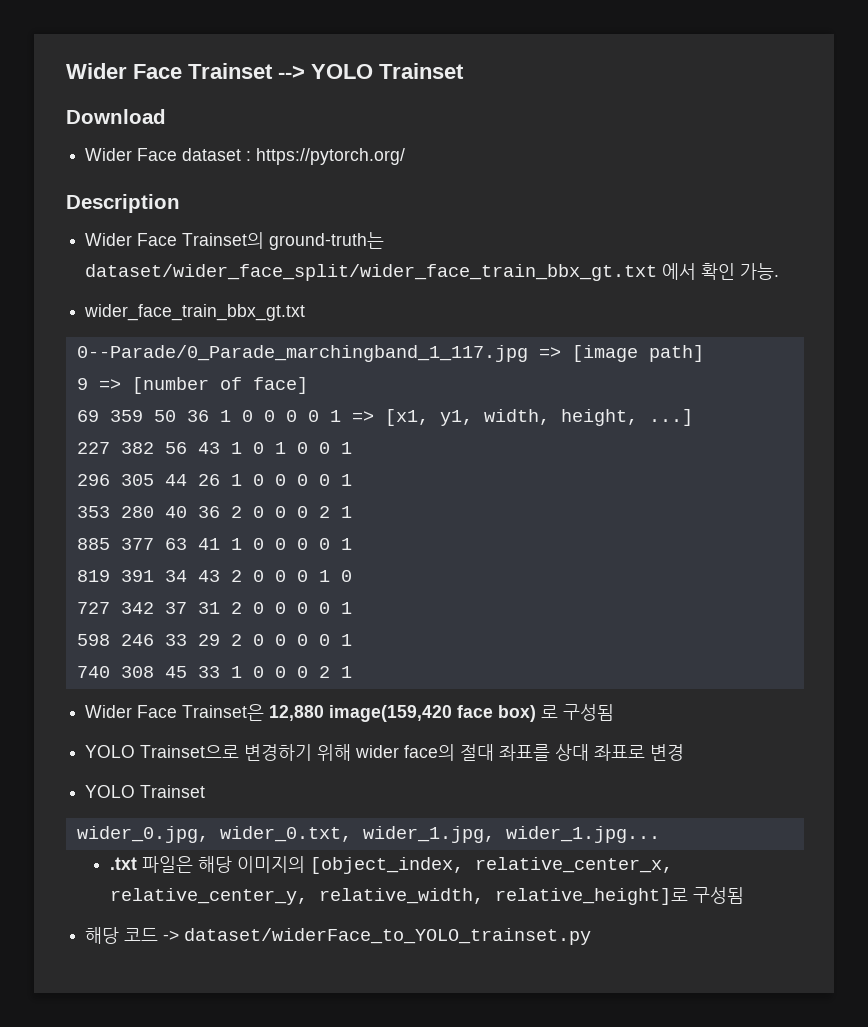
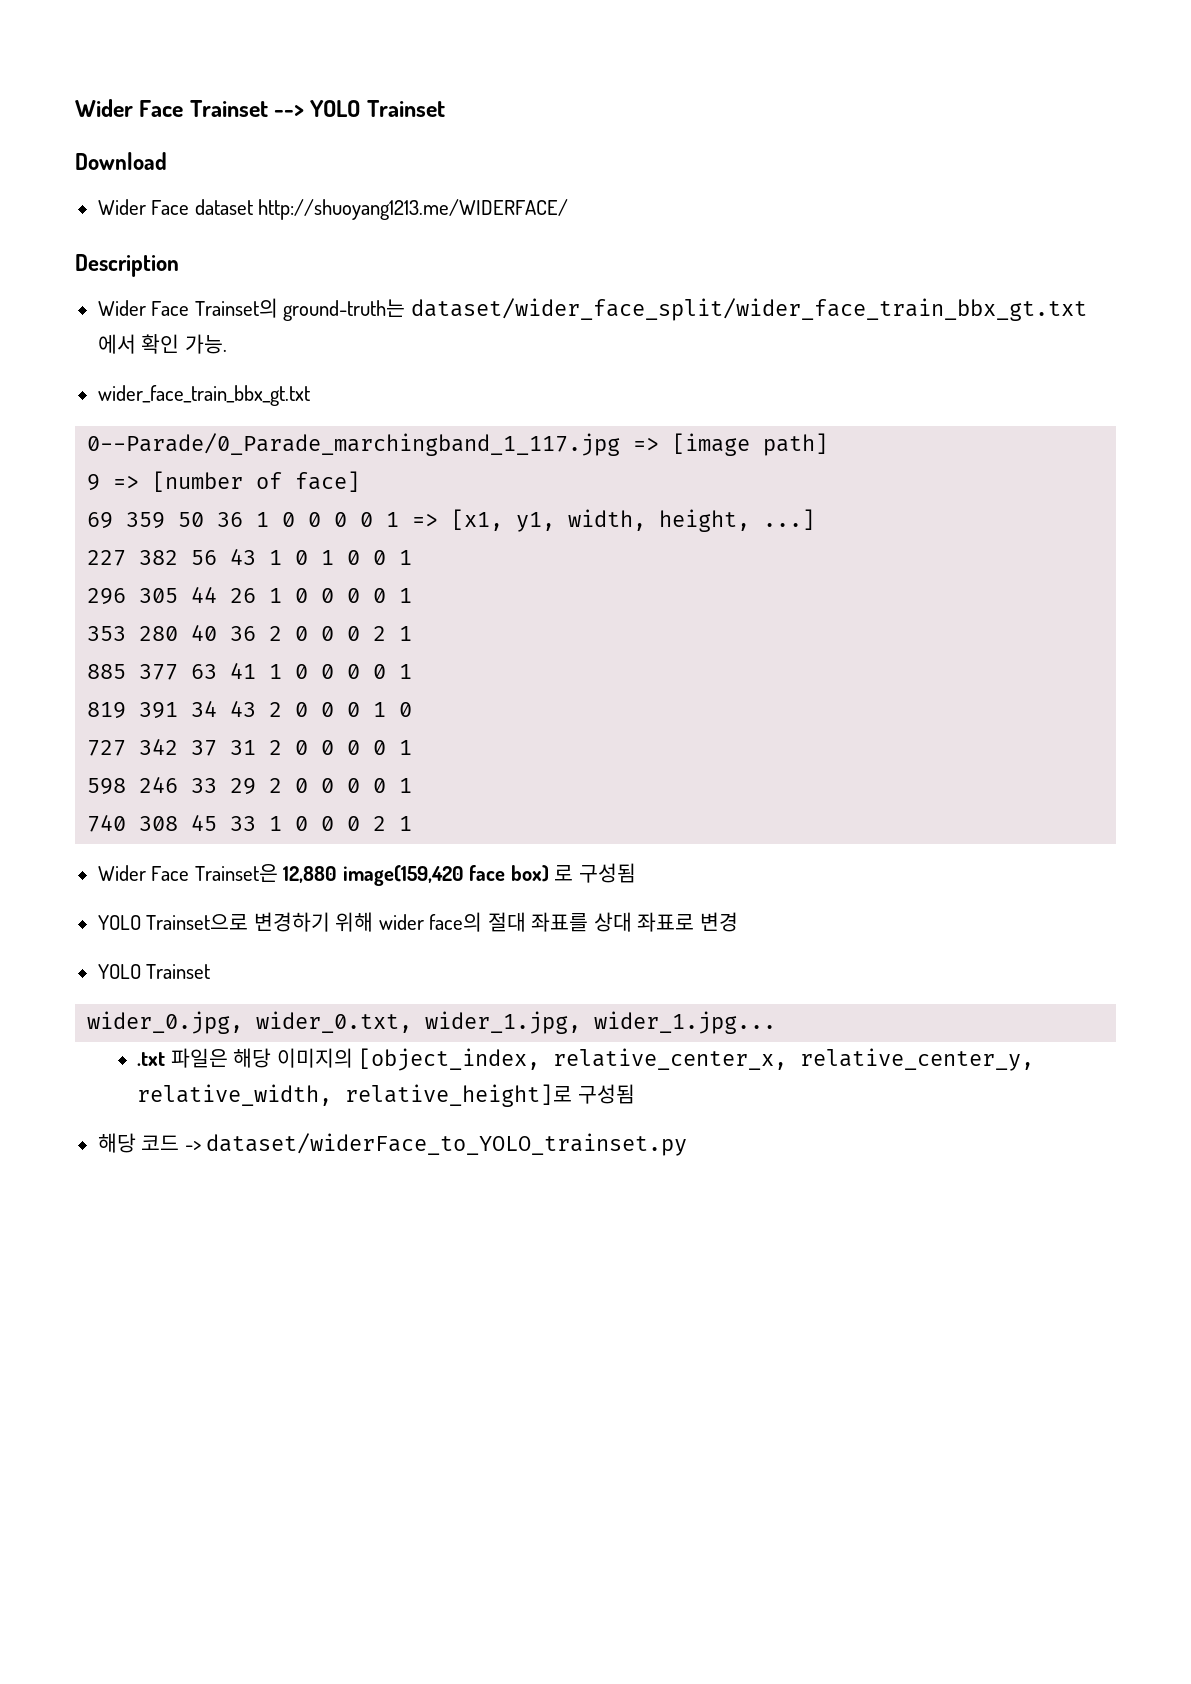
[246,148,406,165] : https://pytorch.org/ -> [258,199,569,220] http://shuoyang1213.me/WIDERFACE/

